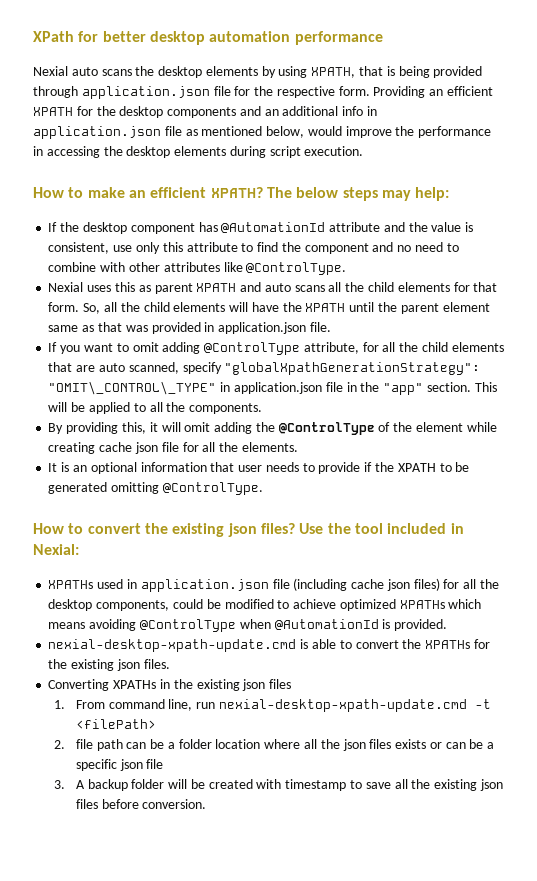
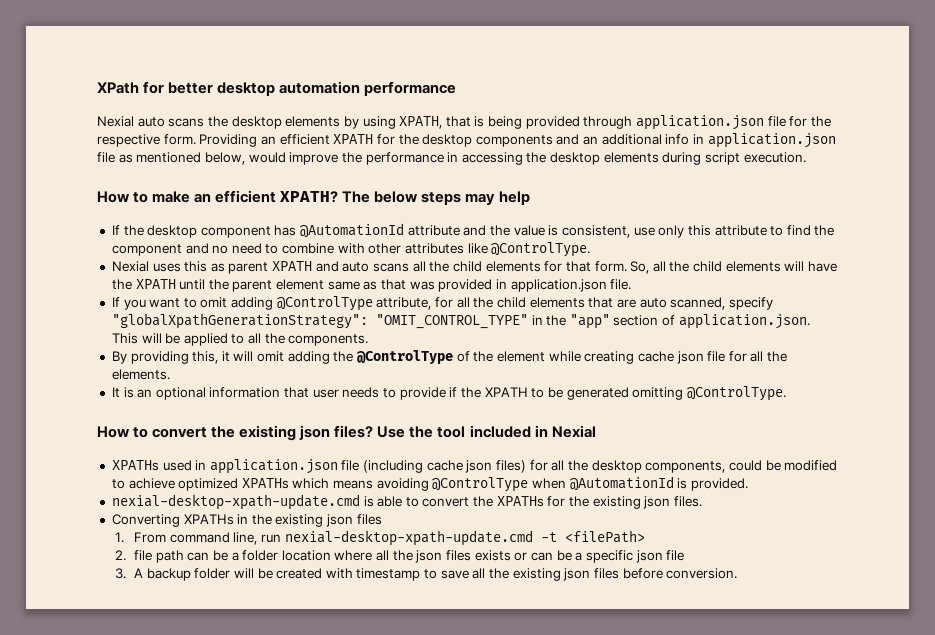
[415,187,450,201] help: -> [498,191,530,205] help
[48,381,471,395] "OMIT\_CONTROL\_TYPE" in application.json file in the "app" section. -> [375,314,810,329] "OMIT_CONTROL_TYPE" in the "app" section of application.json.
[33,544,79,555] Nexial: -> [551,425,596,438] Nexial

